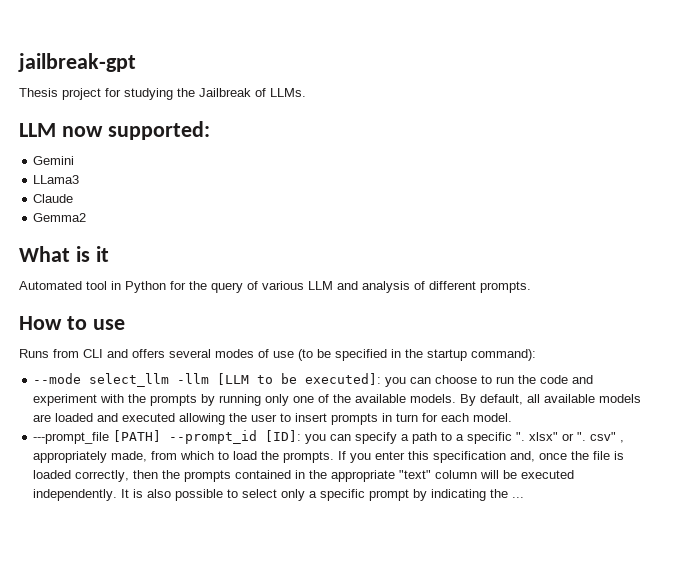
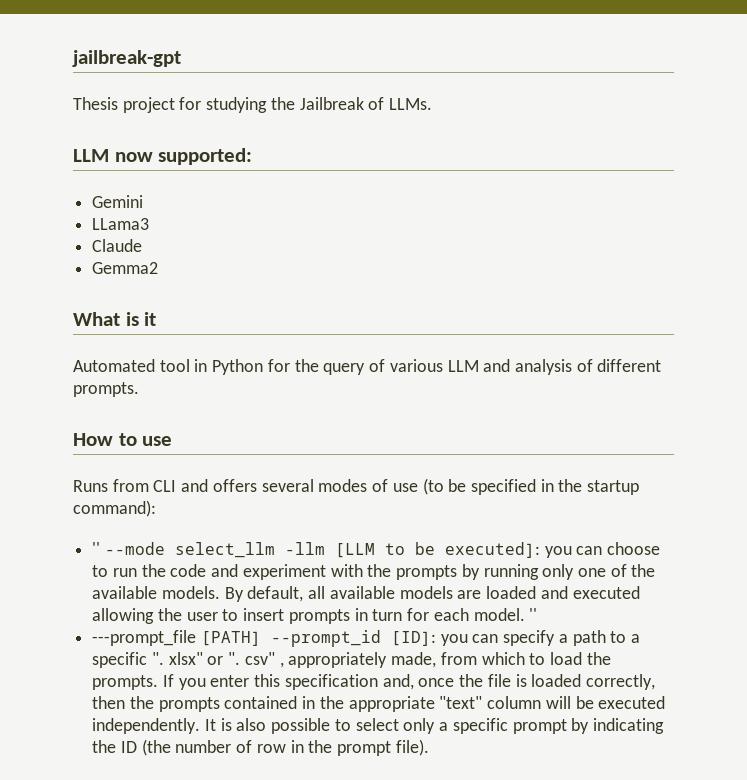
(536, 355) none -> [92,542,101,555] ''
(513, 417) none -> [529,608,538,621] ''
[512,497,525,498] ... -> [120,739,429,756] ID (the number of row in the prompt file).

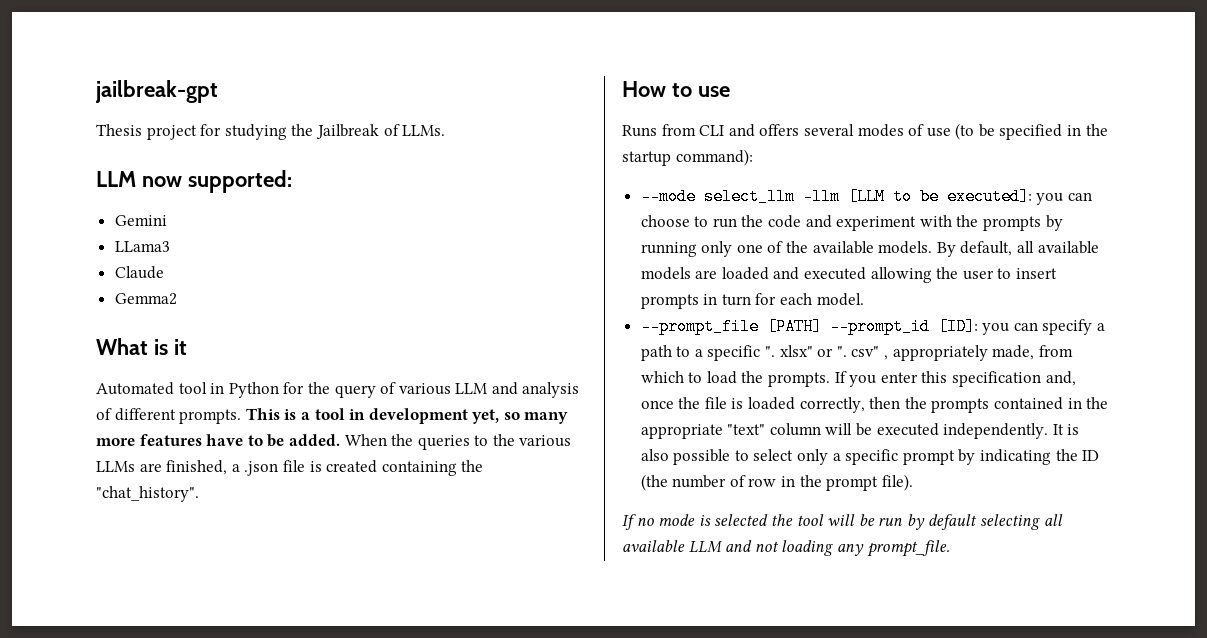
(139, 389) none -> [245,408,569,424] [96,434,572,450] [96,460,484,476] [96,486,199,502] This is a tool in development yet, so many more features have to be added. When the queries to the various LLMs are finished, a .json file is created containing the "chat_history".
[92,542,101,555] '' -> (753, 157) none
[529,608,538,621] [92,630,197,646] '' // ---prompt_file -> [640,318,759,335] // --prompt_file
(429, 747) none -> [622,514,1063,530] [622,540,950,557] // If no mode is selected the tool will be run by default selecting all available LLM and not loading any prompt_file.

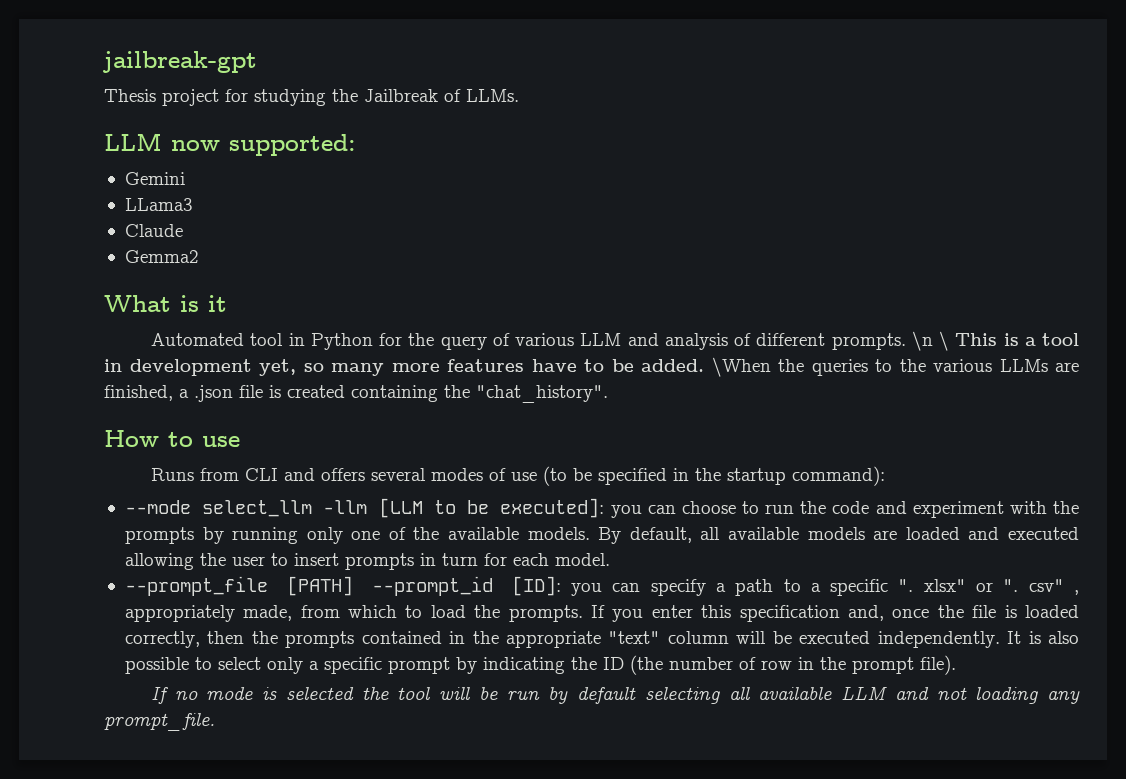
(242, 416) none -> [911,331,950,351] \n \
[344,434,387,446] When -> [711,357,771,377] \When

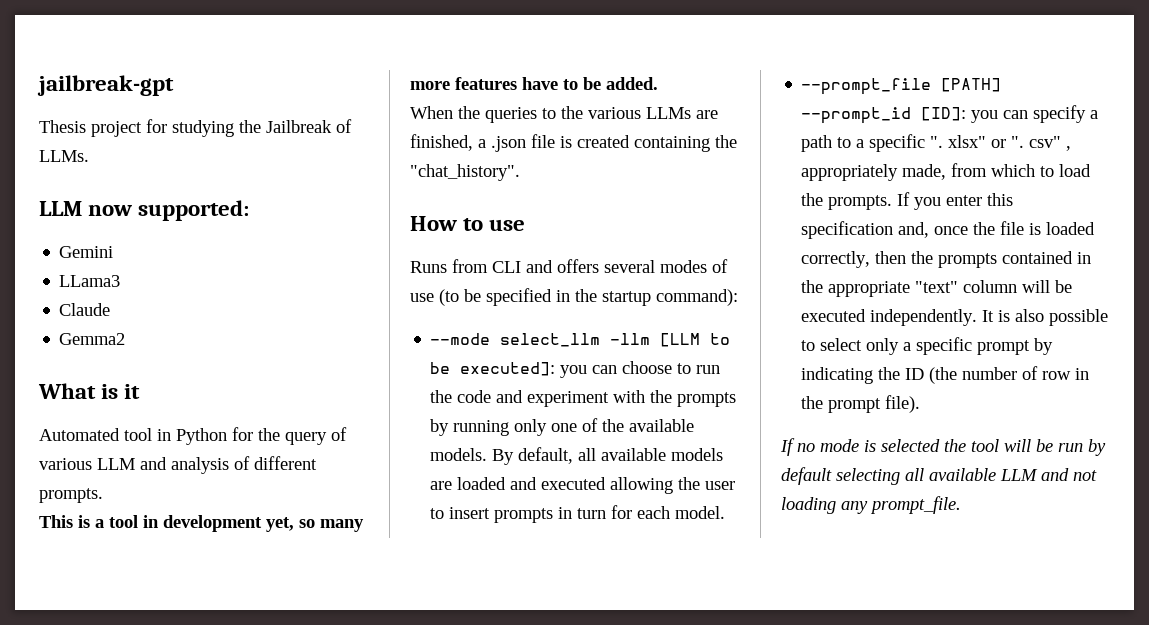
[911,331,950,351] \n \ -> (103, 495) //
[711,357,771,377] \When -> [410,106,453,119] // When

